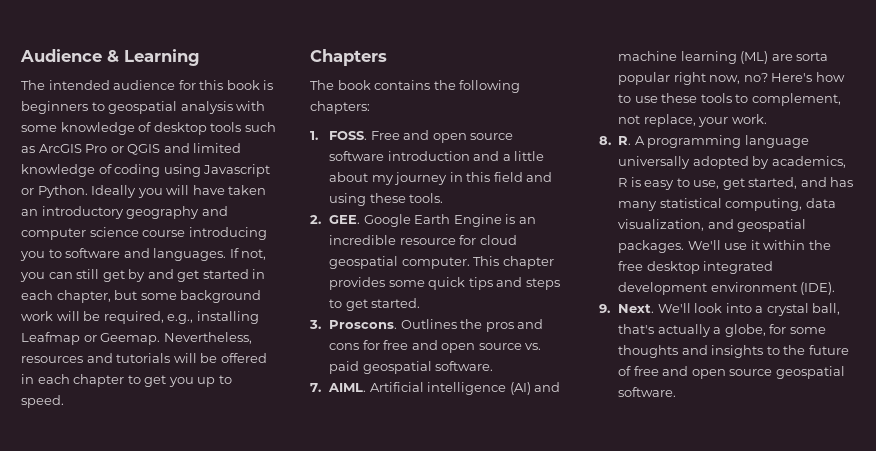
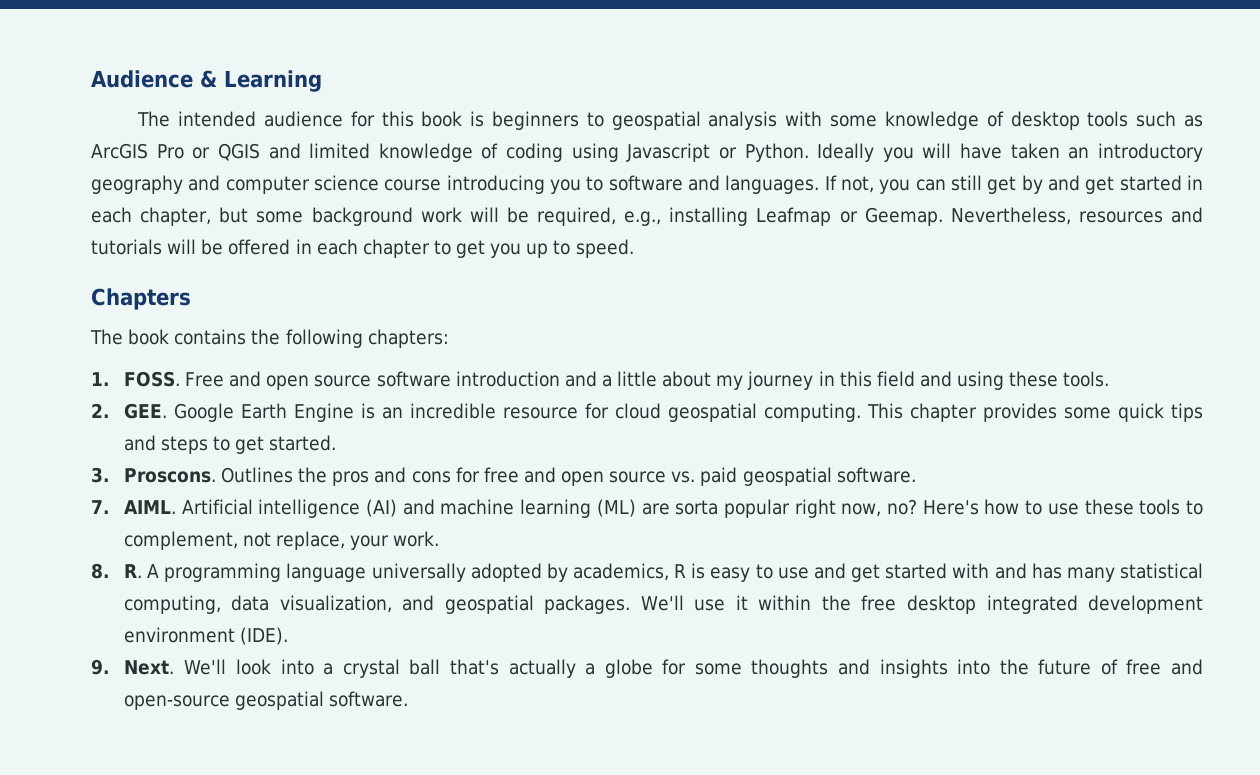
[401,257,470,269] computer. -> [763,403,861,422] computing.
[693,177,798,190] use, get started, -> [777,563,990,582] use and get started with
[812,303,841,315] ball, -> [409,659,441,675] ball
[724,324,766,337] globe, -> [604,659,653,678] globe
[766,346,780,355] to -> [957,659,991,675] into
[691,369,773,379] open source -> [123,695,230,710] open-source

